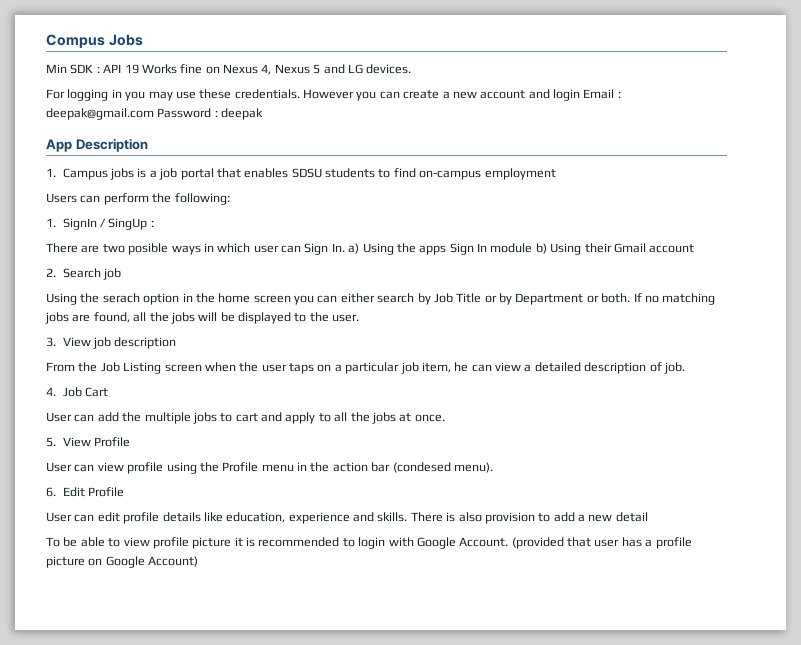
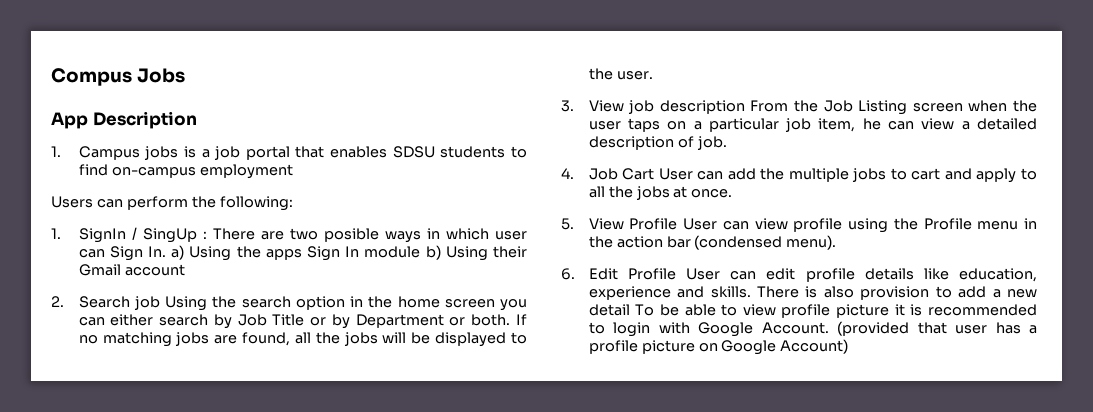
[46,64,412,75] [46,89,621,101] [46,108,264,120] // Min SDK : API 19 Works fine on Nexus 4, Nexus 5 and LG devices. // For logging in you may use these credentials. However you can create a new account and login Email : deepak@gmail.com Password : deepak -> (185, 75) none
(154, 223) // -> (207, 235) none
[46,293,140,305] // Using the serach -> [165,296,291,311] Using the search
(177, 343) // -> (745, 107) none
(108, 392) // -> (655, 174) none
(130, 442) // -> (678, 224) none
[392,462,451,473] (condesed -> [694,235,783,250] (condensed
(124, 492) // -> (676, 274) none
(648, 517) // -> (630, 310) none

